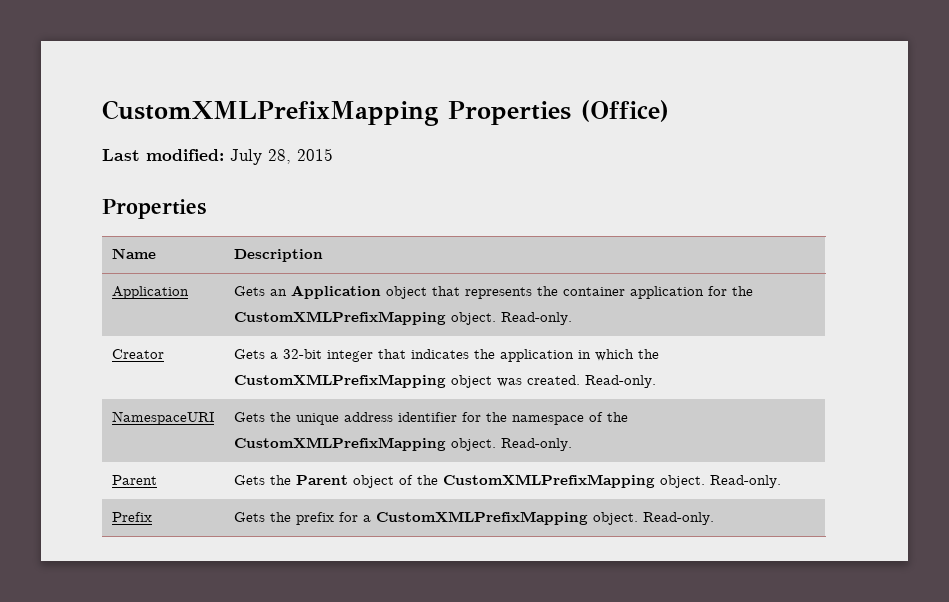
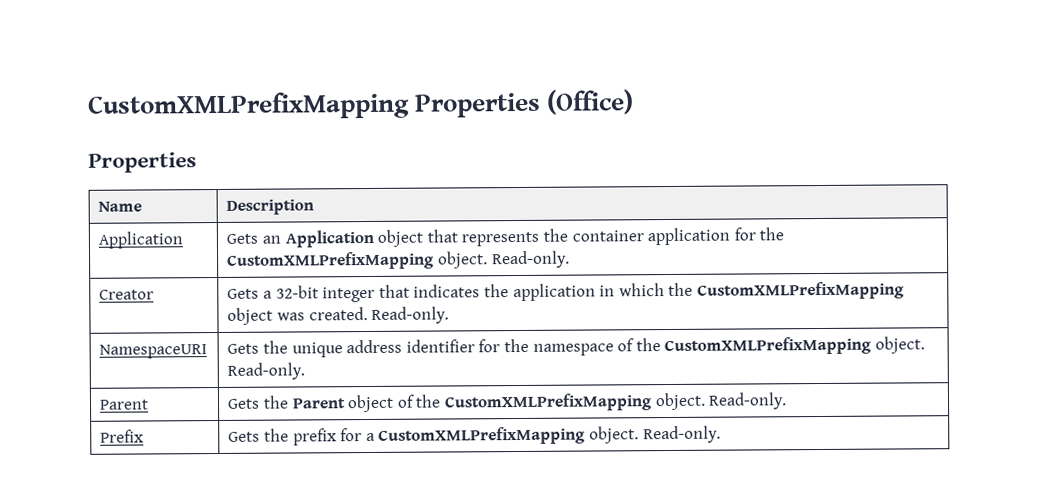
[102,148,333,165] // Last modified: July 28, 2015 -> (635, 102) none

